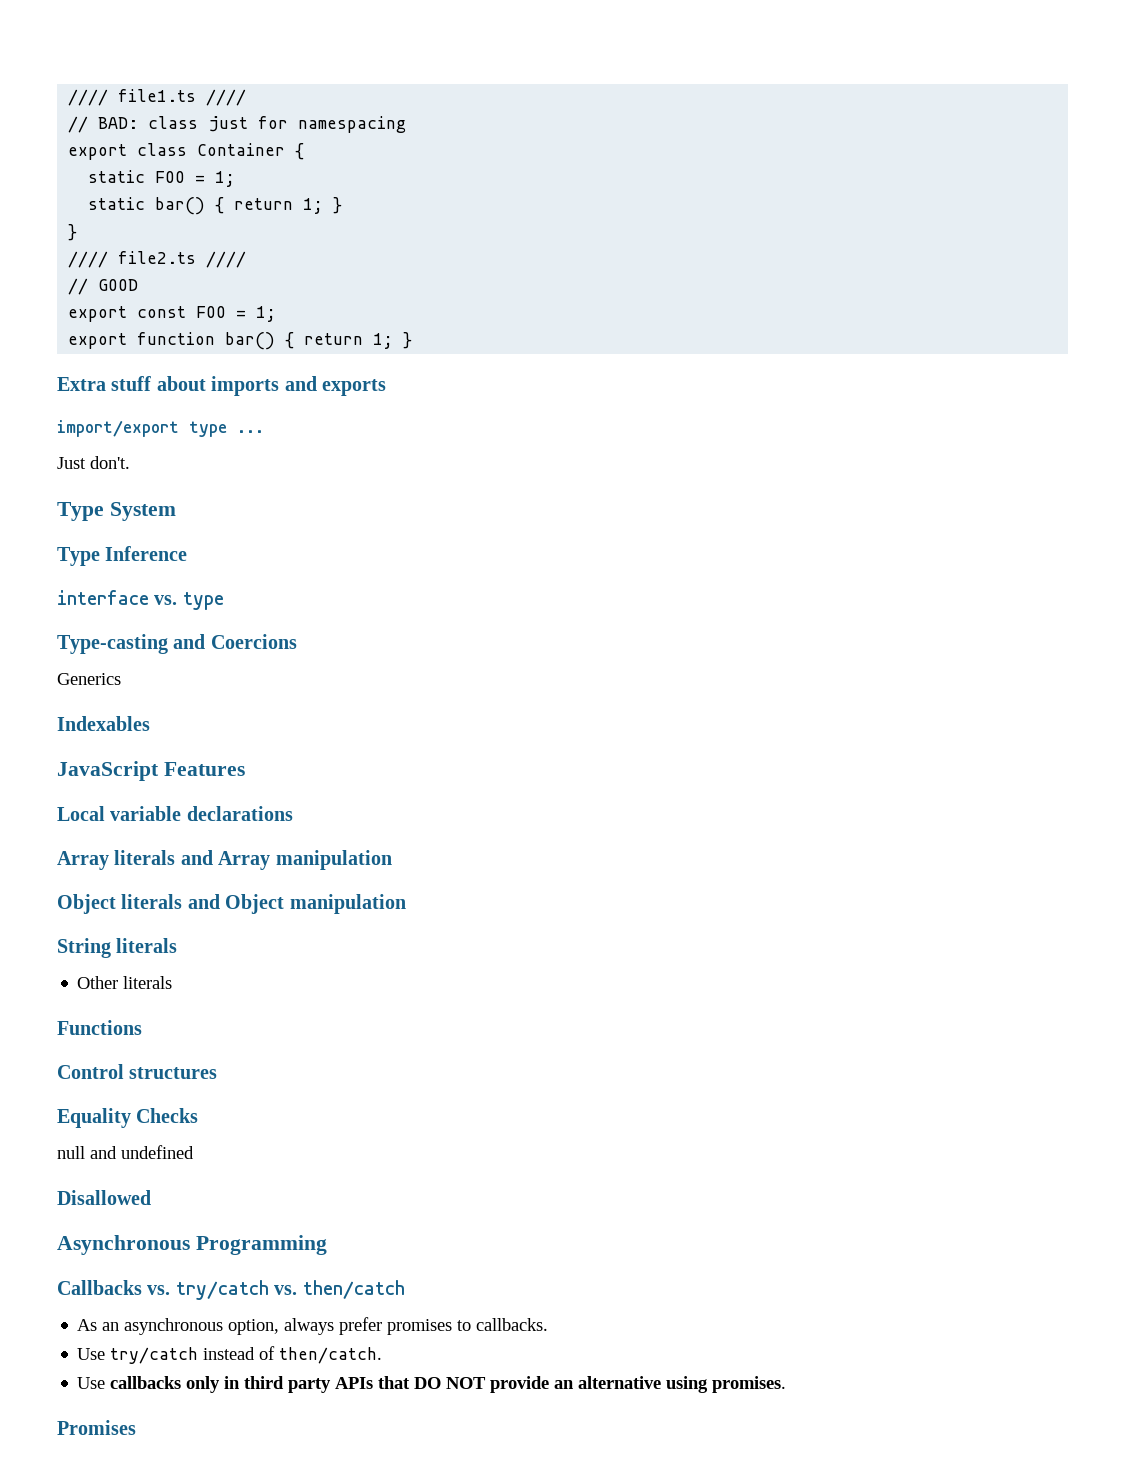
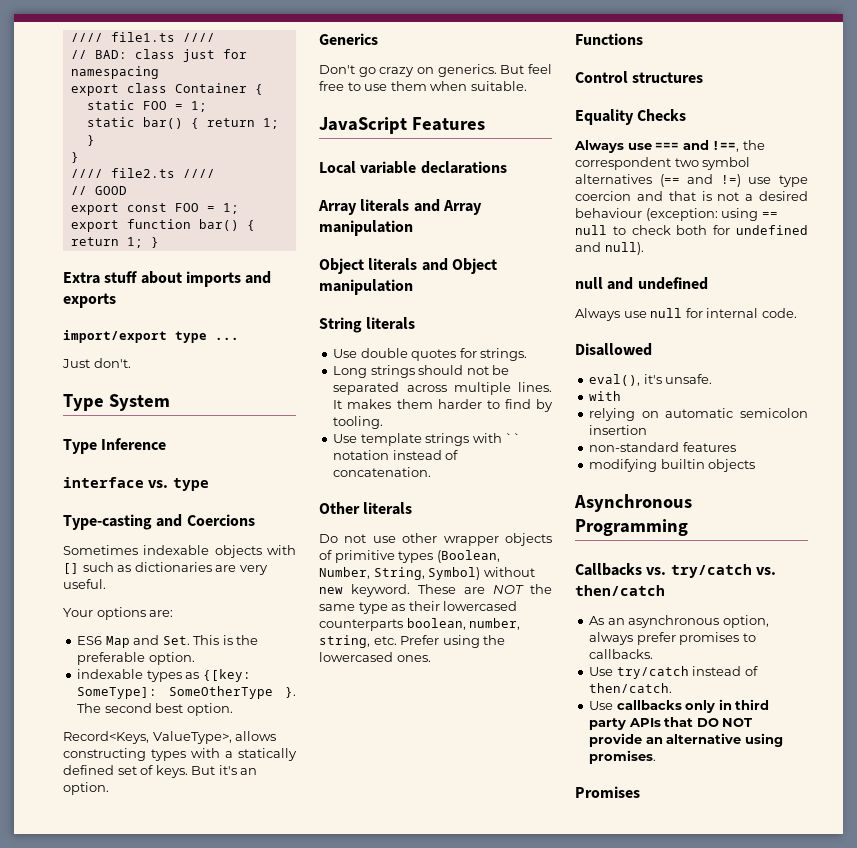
[57,673,121,685] [57,716,150,731] Generics // Indexables -> [63,545,296,558] [63,562,268,575] [63,579,106,589] [63,607,174,620] [77,635,259,648] [77,652,195,665] [77,669,251,682] [77,686,296,699] [77,703,233,716] [63,731,277,744] [63,748,297,761] [63,765,258,778] [63,782,109,795] [319,33,378,45] [319,64,552,77] [319,81,527,91] Sometimes indexable objects with [] such as dictionaries are very useful. // Your options are: // ES6 Map and Set. This is the preferable option. // indexable types as {[key: SomeType]: SomeOtherType }. The second best option. // Record<Keys, ValueType>, allows constructing types with a statically defined set of keys. But it's an option. // Generics // Don't go crazy on generics. But feel free to use them when suitable.
[77,976,173,989] Other literals -> [333,348,528,361] [333,365,510,378] [333,382,552,395] [333,399,553,412] [333,416,384,429] [333,433,522,446] [333,450,459,460] [333,467,432,477] [319,502,413,515] [319,533,552,546] [319,550,500,563] [319,567,535,580] [319,584,552,597] [319,601,518,614] [319,618,521,631] [319,635,506,648] [319,652,431,662] Use double quotes for strings. // Long strings should not be separated across multiple lines. It makes them harder to find by tooling. // Use template strings with `` notation instead of concatenation. // Other literals // Do not use other wrapper objects of primitive types (Boolean, Number, String, Symbol) without new keyword. These are NOT the same type as their lowercased counterparts boolean, number, string, etc. Prefer using the lowercased ones.
[57,1145,194,1159] [57,1190,151,1205] null and undefined // Disallowed -> [574,140,765,153] [575,157,751,170] [575,174,808,187] [575,191,808,201] [575,208,778,221] [575,225,808,235] [575,242,644,255] [575,277,708,290] [575,308,797,321] [575,343,652,356] [589,374,713,386] [589,391,622,401] [589,408,808,421] [589,425,648,435] [589,442,736,452] [589,459,756,472] Always use === and !==, the correspondent two symbol alternatives (== and !=) use type coercion and that is not a desired behaviour (exception: using == null to check both for undefined and null). // null and undefined // Always use null for internal code. // Disallowed // eval(), it's unsafe. // with // relying on automatic semicolon insertion // non-standard features // modifying builtin objects

